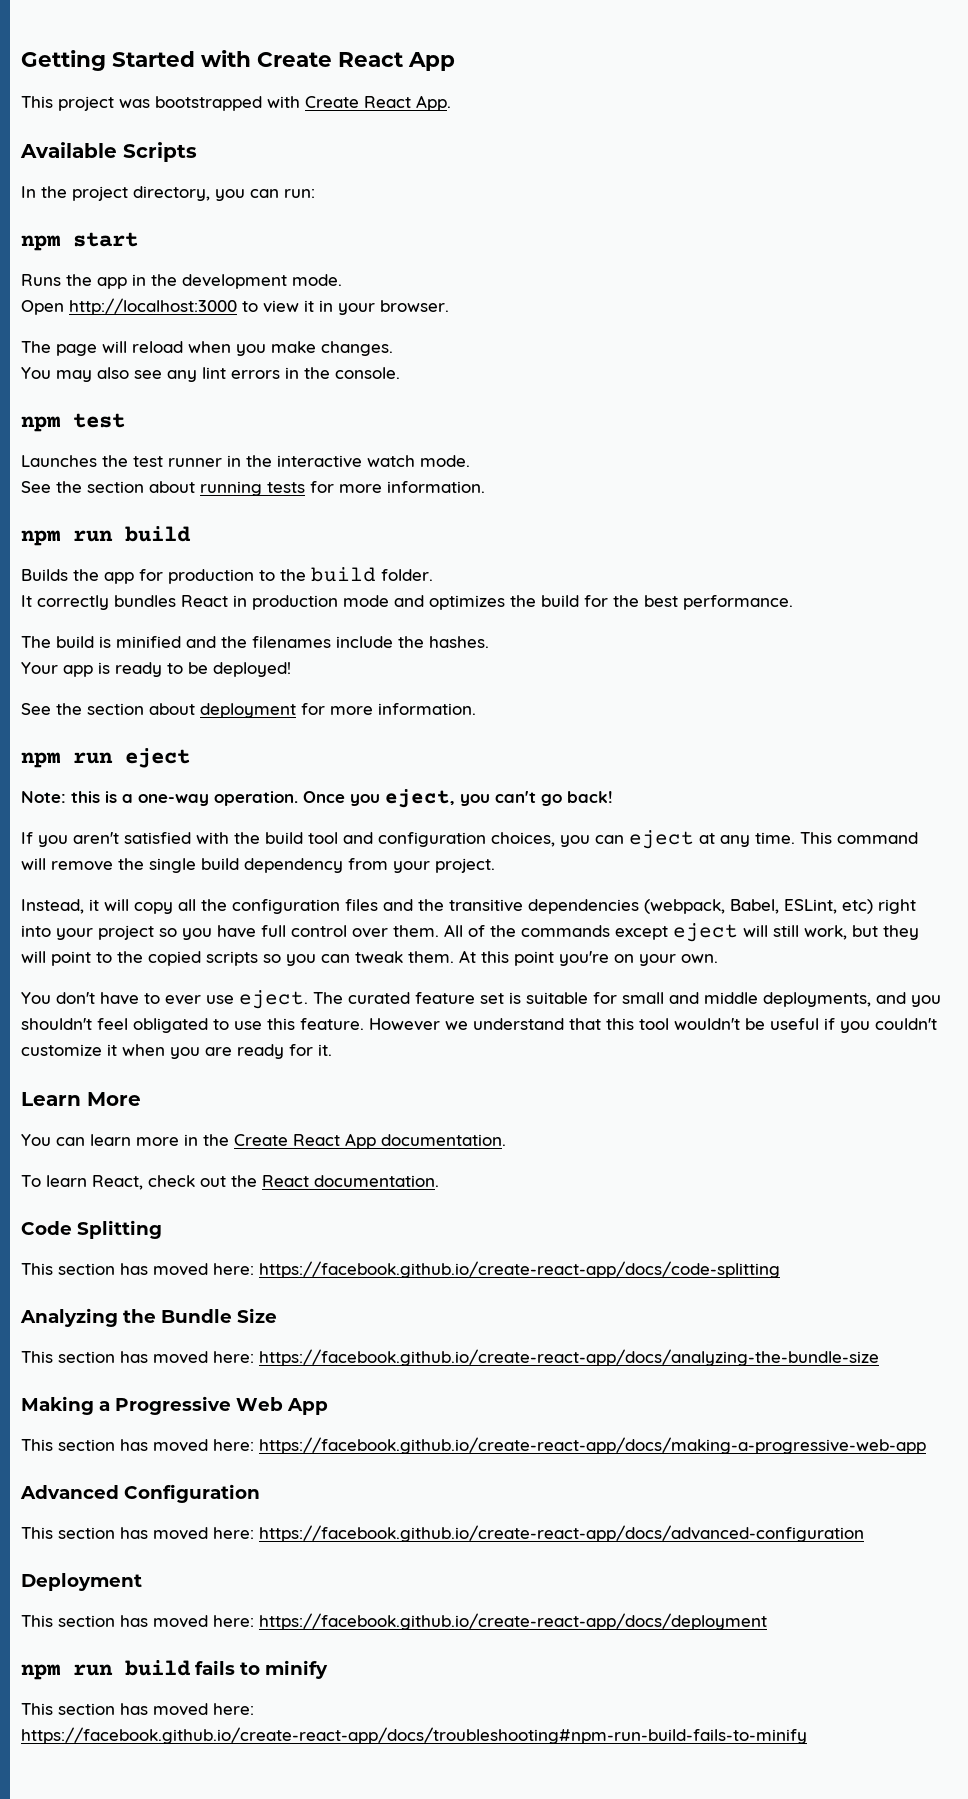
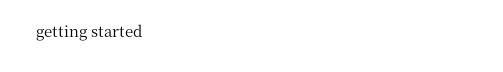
[21,50,455,71] [21,95,451,111] [20,142,197,162] [21,186,315,201] [21,232,138,251] [21,274,342,289] [21,298,449,315] [21,341,393,356] [21,367,400,382] [21,413,125,432] [21,455,470,468] [21,481,485,496] [21,526,191,546] [21,567,433,584] [21,595,793,610] [21,636,489,648] [21,662,291,677] [21,703,476,718] [21,748,190,768] [21,789,613,808] [21,830,918,849] [21,858,495,873] [21,899,916,914] [21,923,919,942] [21,950,718,966] [21,990,941,1009] [21,1018,937,1033] [21,1044,332,1059] [21,1092,141,1106] [21,1133,506,1149] [21,1175,439,1190] [21,1220,162,1239] [21,1261,780,1278] [20,1308,277,1327] [21,1349,879,1366] [21,1396,328,1415] [21,1437,926,1454] [20,1484,260,1503] [21,1525,864,1542] [21,1573,142,1591] [21,1613,767,1630] [21,1660,328,1680] [21,1703,254,1716] [21,1727,807,1744] Getting Started with Create React App // This project was bootstrapped with Create React App. // Available Scripts // In the project directory, you can run: // npm start // Runs the app in the development mode. // Open http://localhost:3000 to view it in your browser. // The page will reload when you make changes. // You may also see any lint errors in the console. // npm test // Launches the test runner in the interactive watch mode. // See the section about running tests for more information. // npm run build // Builds the app for production to the build folder. // It correctly bundles React in production mode and optimizes the build for the best performance. // The build is minified and the filenames include the hashes. // Your app is ready to be deployed! // See the section about deployment for more information. // npm run eject // Note: this is a one-way operation. Once you eject, you can't go back! // If you aren't satisfied with the build tool and configuration choices, you can eject at any time. This command will remove the single build dependency from your project. // Instead, it will copy all the configuration files and the transitive dependencies (webpack, Babel, ESLint, etc) right into your project so you have full control over them. All of the commands except eject will still work, but they will point to the copied scripts so you can tweak them. At this point you're on your own. // You don't have to ever use eject. The curated feature set is suitable for small and middle deployments, and you shouldn't feel obligated to use this feature. However we understand that this tool wouldn't be useful if you couldn't customize it when you are ready for it. // Learn More // You can learn more in the Create React App documentation. // To learn React, check out the React documentation. // Code Splitting // This section has moved here: https://facebook.github.io/create-react-app/docs/code-splitting // Analyzing the Bundle Size // This section has moved here: https://facebook.github.io/create-react-app/docs/analyzing-the-bundle-size // Making a Progressive Web App // This section has moved here: https://facebook.github.io/create-react-app/docs/making-a-progressive-web-app // Advanced Configuration // This section has moved here: https://facebook.github.io/create-react-app/docs/advanced-configuration // Deployment // This section has moved here: https://facebook.github.io/create-react-app/docs/deployment // npm run build fails to minify // This section has moved here: https://facebook.github.io/create-react-app/docs/troubleshooting#npm-run-build-fails-to-minify -> [36,24,144,41] getting started

